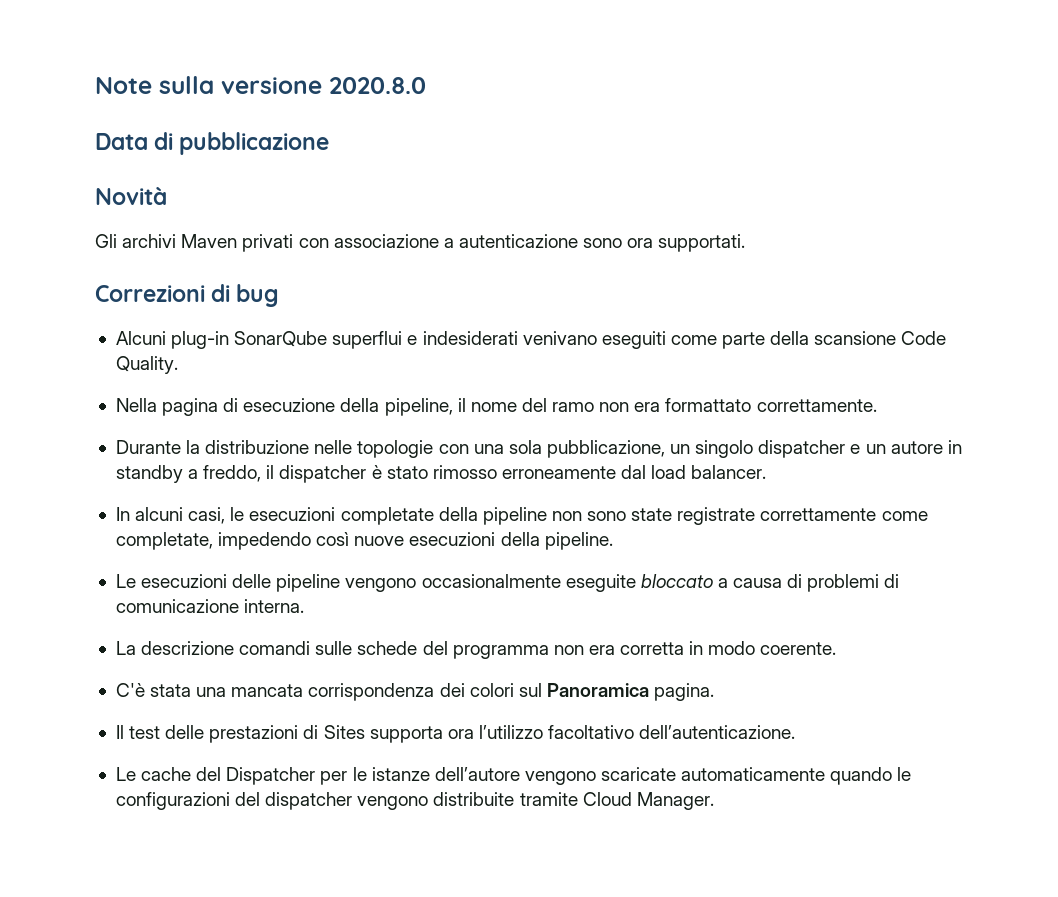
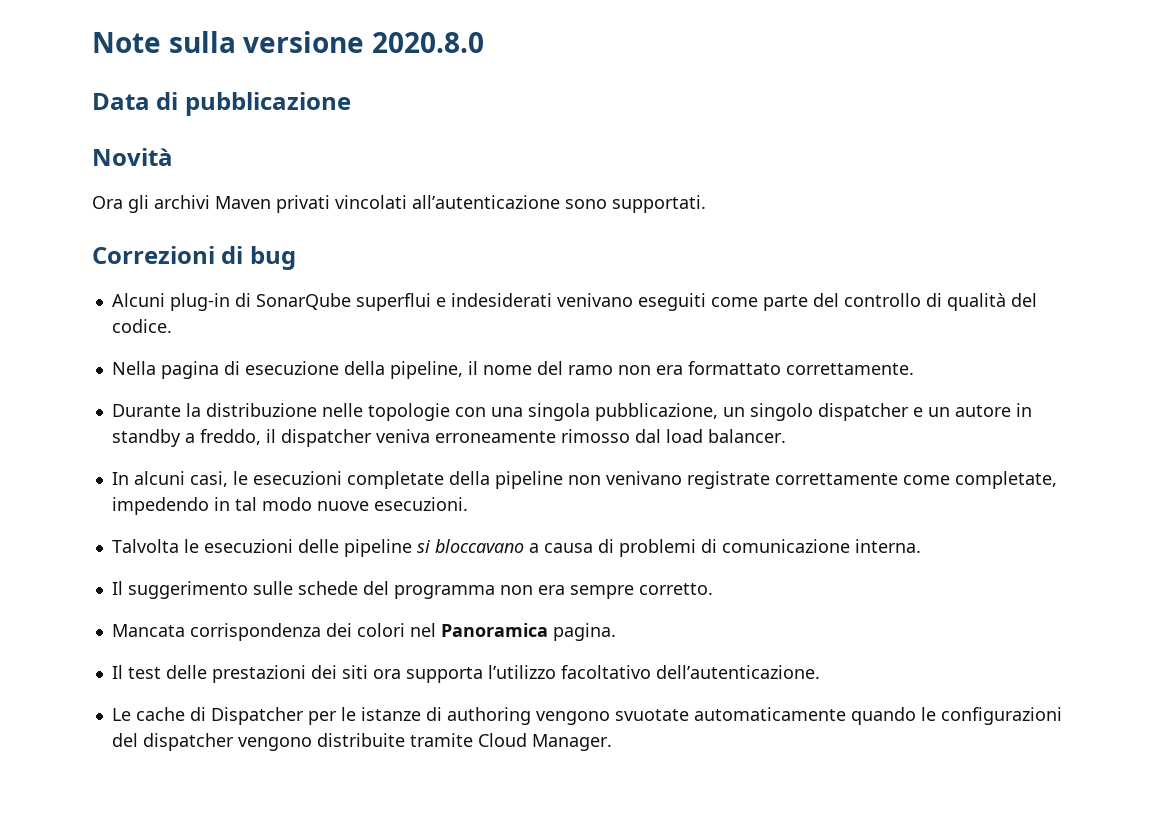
[95,234,117,248] Gli -> [92,195,149,213] Ora gli
[298,234,654,248] con associazione a autenticazione sono ora -> [335,195,607,209] vincolati all’autenticazione sono
(230, 340) none -> [234,293,251,307] di
[770,331,947,345] [115,356,178,374] della scansione Code Quality. -> [812,293,1037,311] [111,319,172,333] del controllo di qualità del codice.
[508,440,542,454] sola -> [527,403,590,421] singola
[371,465,616,479] è stato rimosso erroneamente -> [375,429,630,443] veniva erroneamente rimosso
[587,508,673,521] sono state -> [605,471,682,485] venivano
[316,532,613,550] [115,574,713,592] così nuove esecuzioni della pipeline. // Le esecuzioni delle pipeline vengono occasionalmente eseguite bloccato -> [213,497,468,511] [111,539,524,557] in tal modo nuove esecuzioni. // Talvolta le esecuzioni delle pipeline si bloccavano
[115,641,311,655] La descrizione comandi -> [111,581,248,599] Il suggerimento
[620,641,837,655] [115,683,304,697] corretta in modo coerente. // C'è stata una mancata -> [569,583,713,599] [111,624,185,637] sempre corretto. // Mancata
[518,683,542,697] sul -> [409,623,436,637] nel
[303,725,474,743] di Sites supporta ora -> [310,665,483,683] dei siti ora supporta
[196,767,222,781] del -> [189,707,206,721] di
[434,767,677,785] dell’autore vengono scaricate -> [425,707,689,725] di authoring vengono svuotate

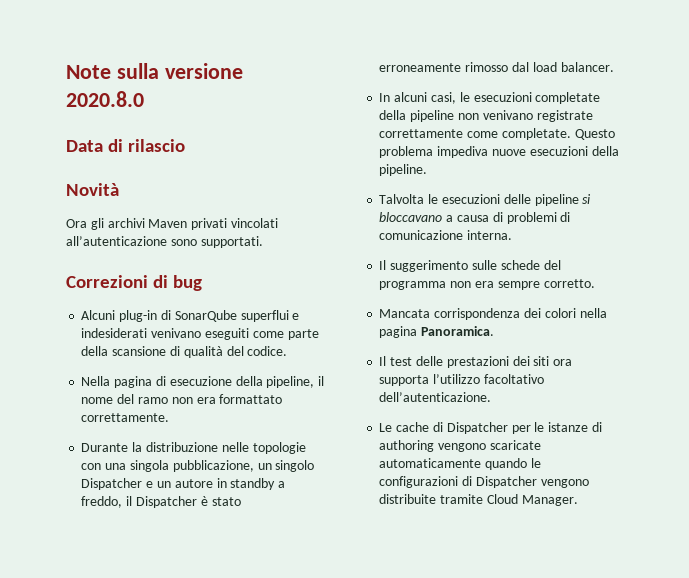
[184,92,351,116] pubblicazione -> [128,139,186,152] rilascio
[812,293,921,307] del controllo -> [81,346,167,356] della scansione
[817,403,909,421] dispatcher -> [81,478,143,490] Dispatcher
[280,429,430,447] dispatcher veniva -> [135,496,241,508] Dispatcher è stato
[954,471,1057,489] [111,497,468,515] completate, impedendo in tal modo nuove esecuzioni. -> [501,128,615,140] [379,146,619,158] [379,164,428,176] completate. Questo problema impediva nuove esecuzioni della pipeline.
[409,623,616,641] nel Panoramica pagina. -> [579,308,607,318] [379,326,495,338] nella pagina Panoramica.
[614,709,689,721] svuotate -> [489,440,541,450] scaricate
[111,733,234,751] del dispatcher -> [462,476,537,488] di Dispatcher

